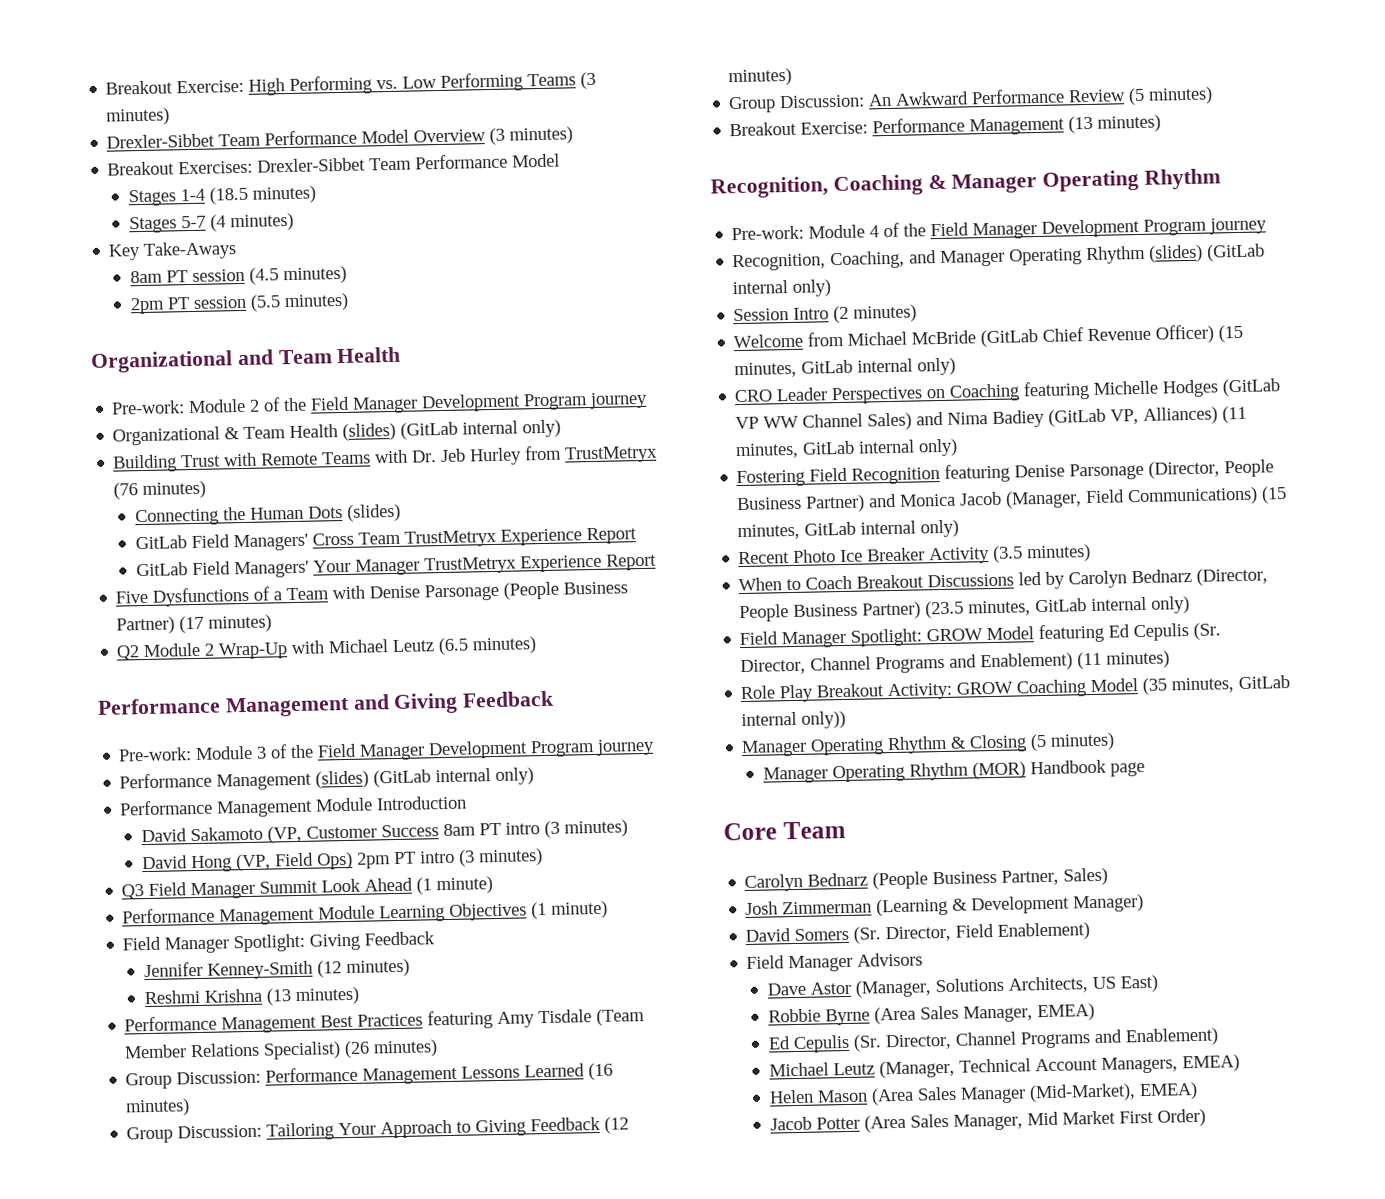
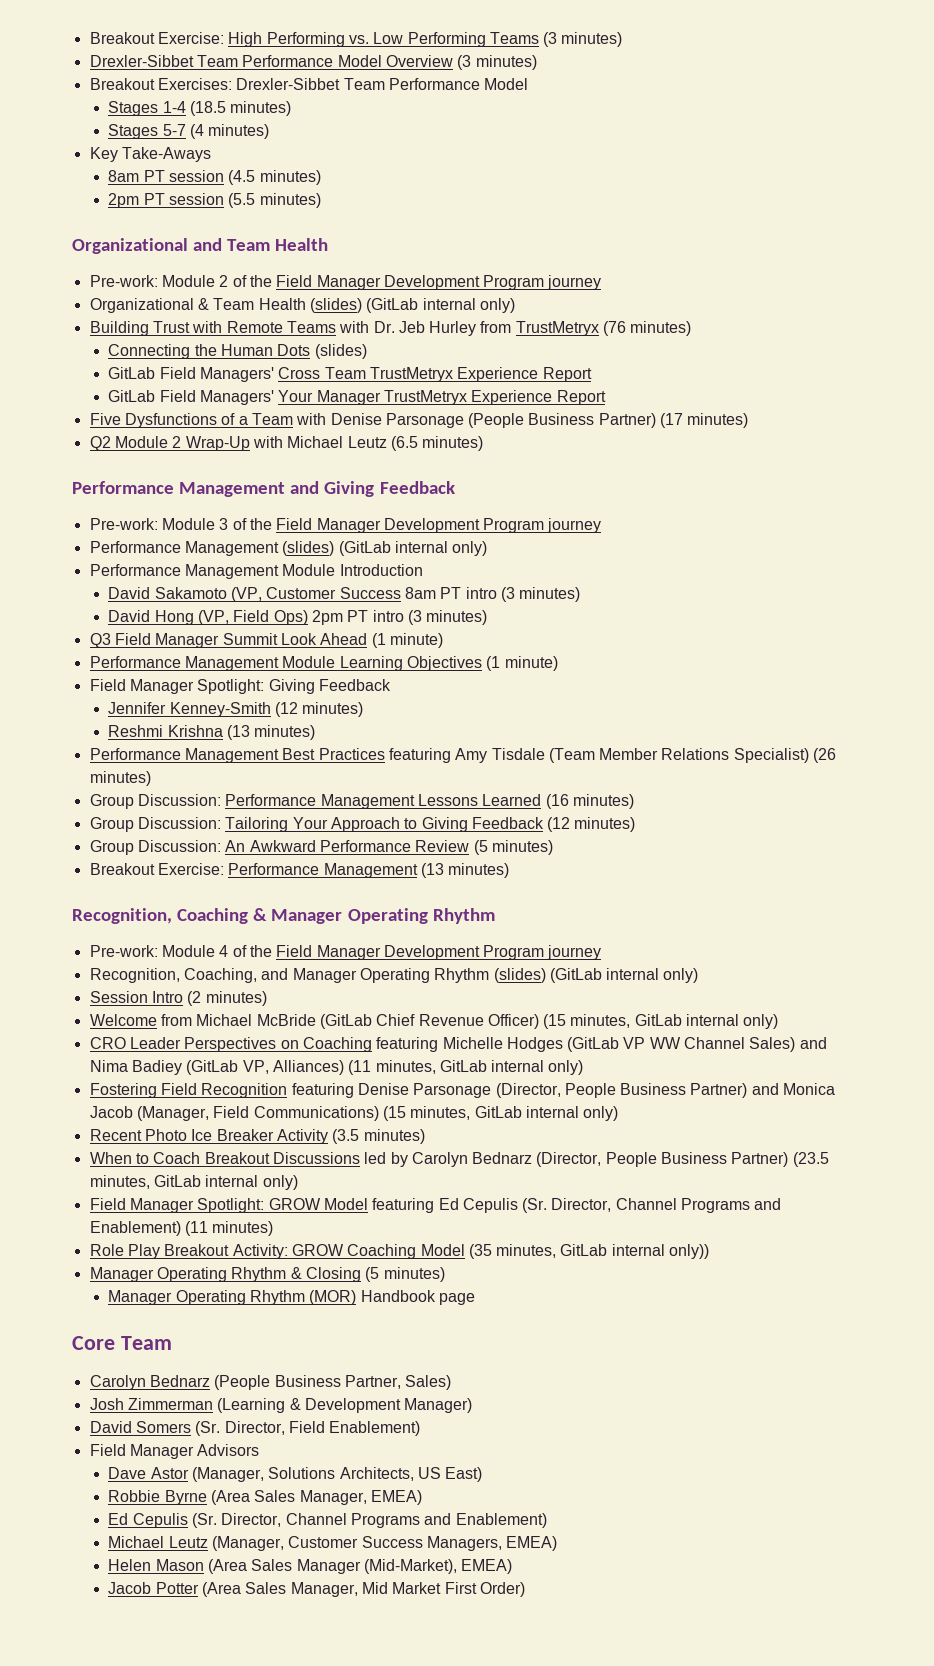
[959,1057,1099,1073] Technical Account -> [288,1536,423,1548] Customer Success

